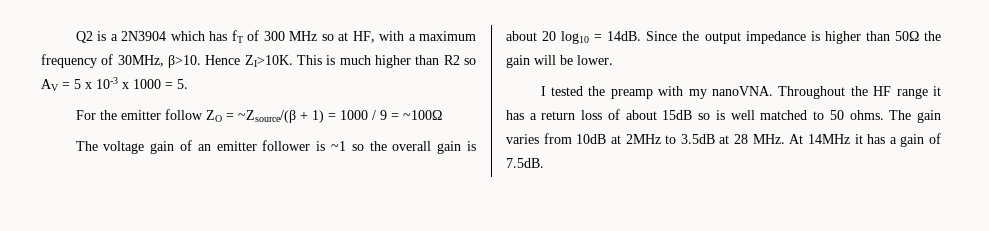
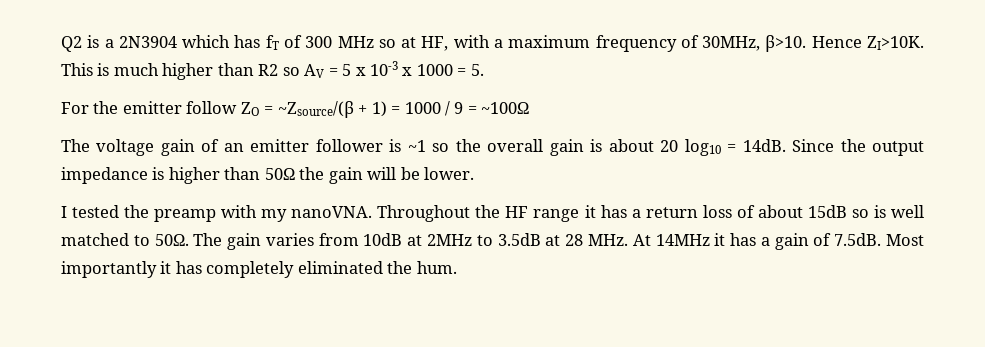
[829,110,884,120] 50 ohms. -> [154,234,189,246] 50Ω.
(544, 163) none -> [885,234,924,246] [61,261,457,278] Most importantly it has completely eliminated the hum.

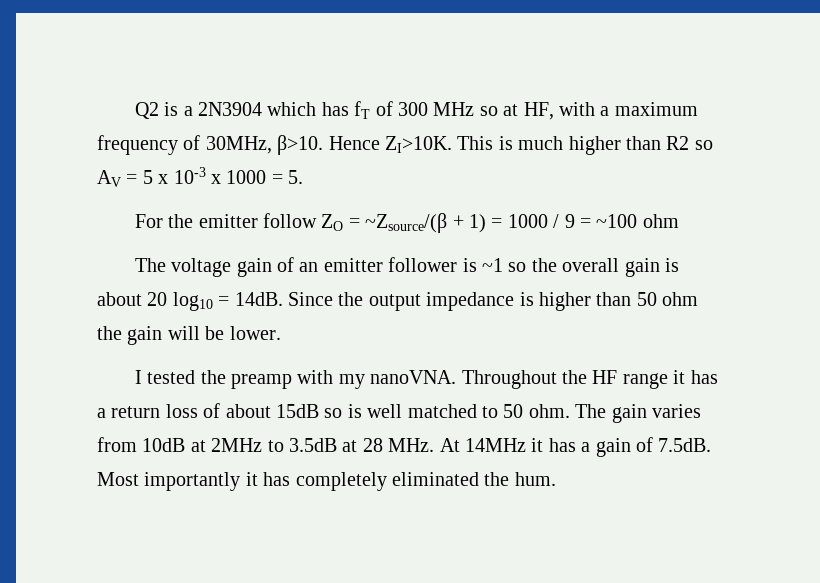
[481,102,530,114] ~100Ω -> [596,214,679,228] ~100 ohm
[264,168,295,180] 50Ω -> [636,292,699,306] 50 ohm
[154,234,189,246] 50Ω. -> [503,404,570,418] 50 ohm.

